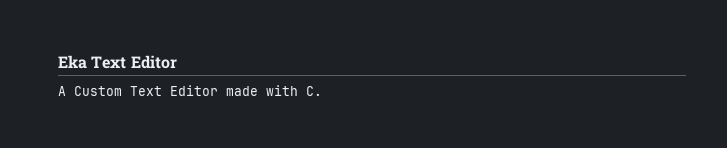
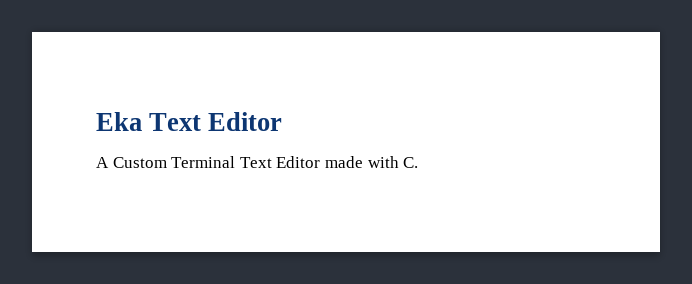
(122, 91) none -> [171,156,236,168] Terminal

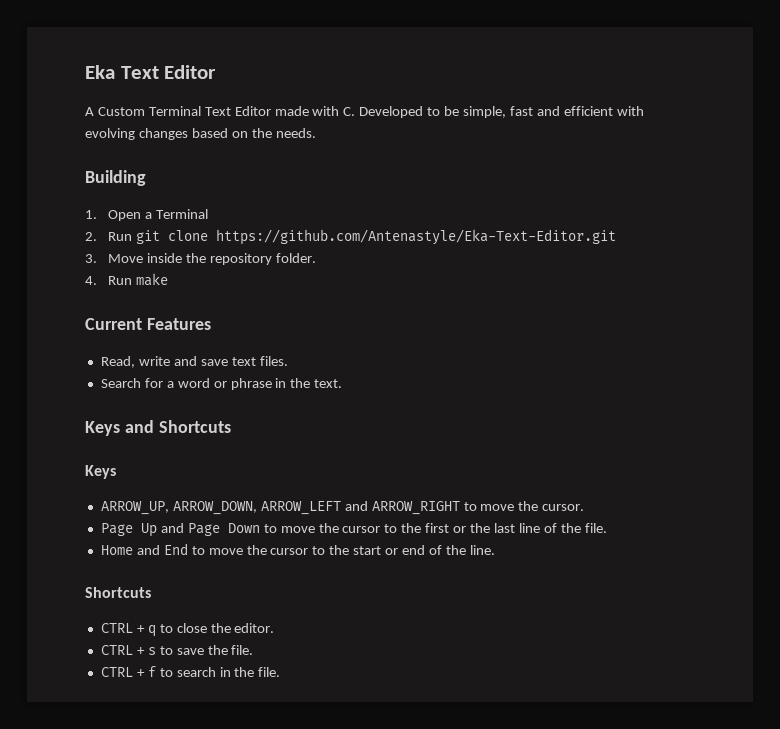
(419, 162) none -> [359,106,644,118] [85,128,316,140] [85,170,146,186] [85,209,208,221] [85,229,617,245] [85,253,316,265] [85,273,169,286] [85,318,211,330] [100,356,288,368] [100,378,343,390] [85,420,231,436] [85,465,116,479] [100,501,585,515] [100,523,607,537] [100,543,495,555] [85,587,151,598] [100,623,275,637] [100,645,254,655] [100,666,281,677] Developed to be simple, fast and efficient with evolving changes based on the needs. // Building // 1. Open a Terminal // 2. Run git clone https://github.com/Antenastyle/Eka-Text-Editor.git // 3. Move inside the repository folder. // 4. Run make // Current Features // Read, write and save text files. // Search for a word or phrase in the text. // Keys and Shortcuts // Keys // ARROW_UP, ARROW_DOWN, ARROW_LEFT and ARROW_RIGHT to move the cursor. // Page Up and Page Down to move the cursor to the first or the last line of the file. // Home and End to move the cursor to the start or end of the line. // Shortcuts // CTRL + q to close the editor. // CTRL + s to save the file. // CTRL + f to search in the file.

